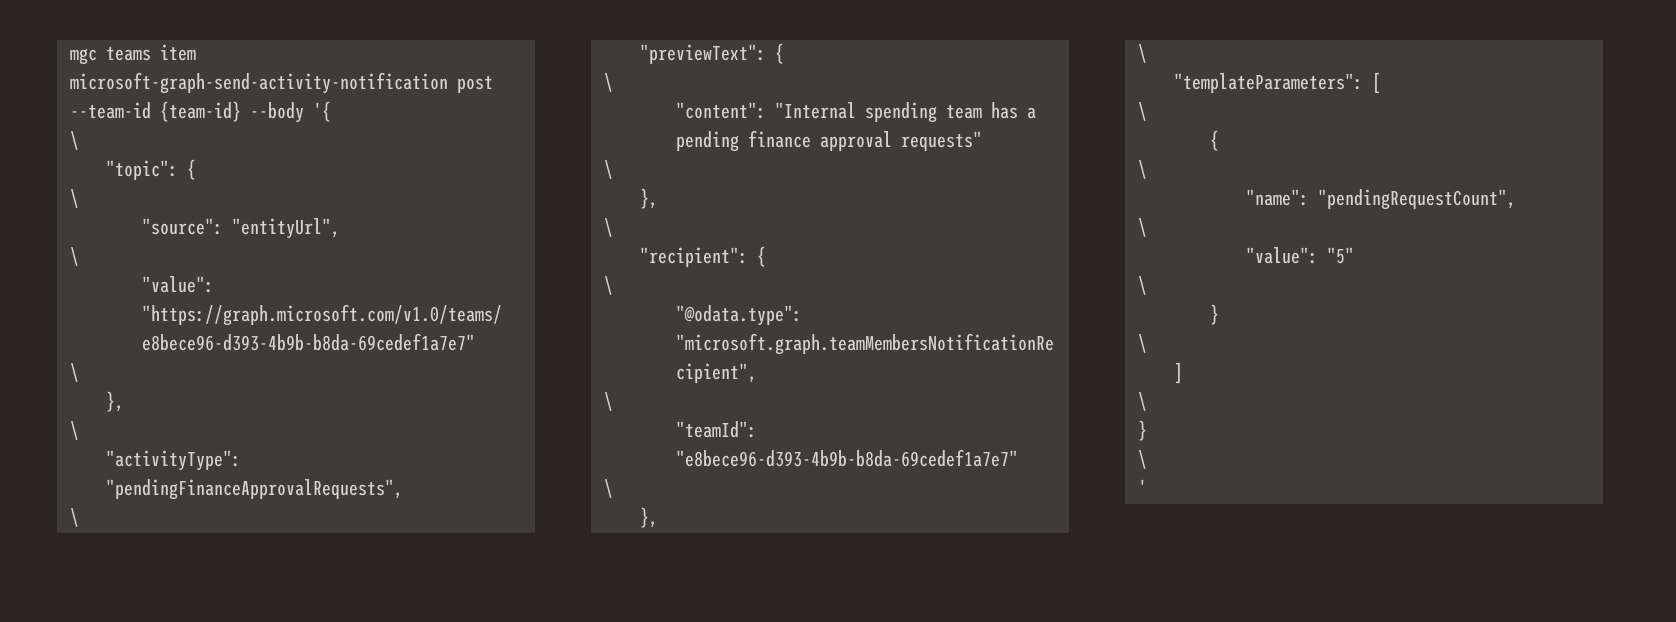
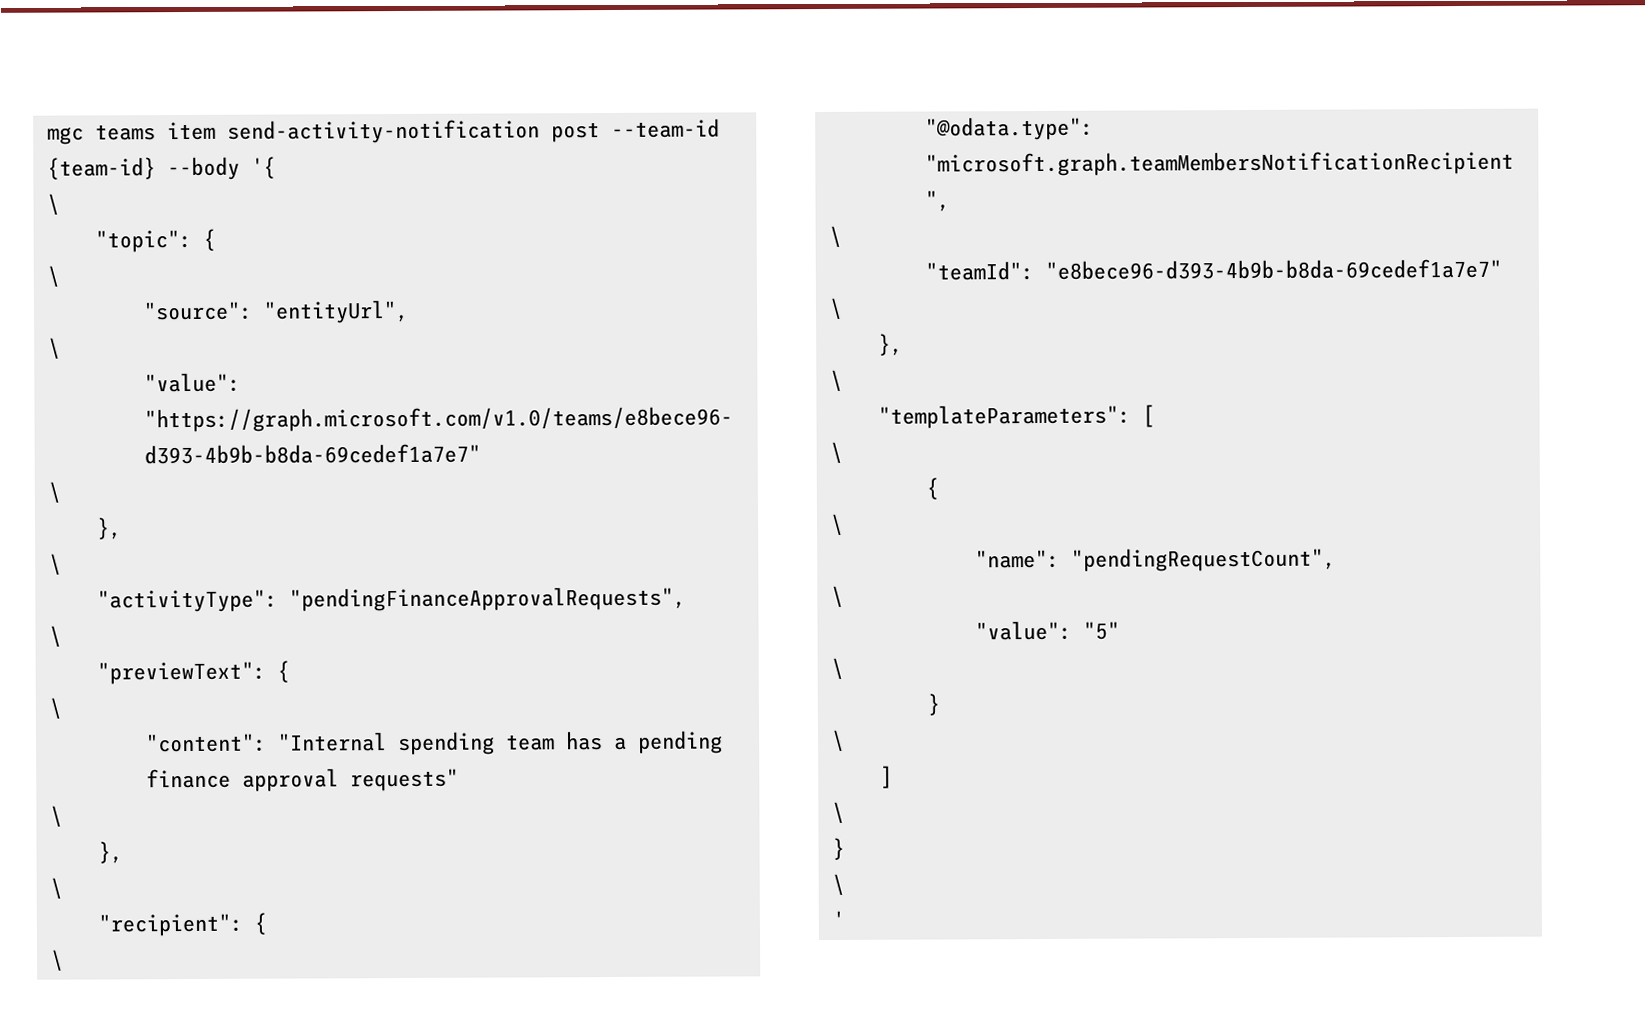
[69,72,448,94] microsoft-graph-send-activity-notification -> [227,119,541,144] send-activity-notification

